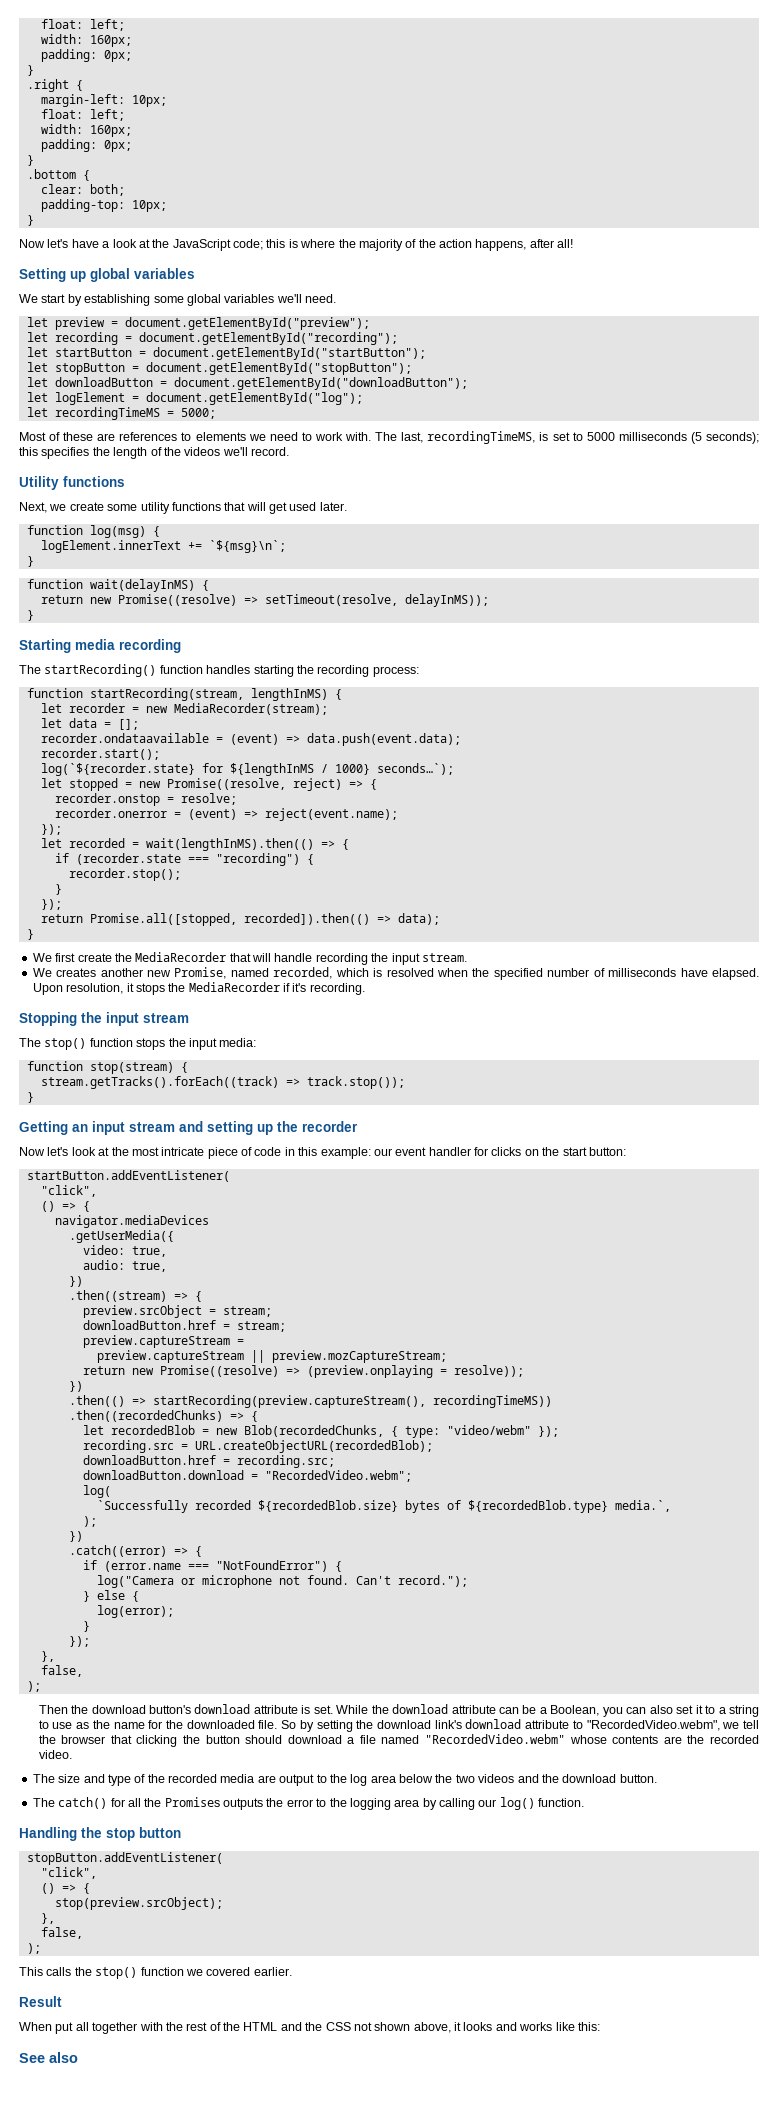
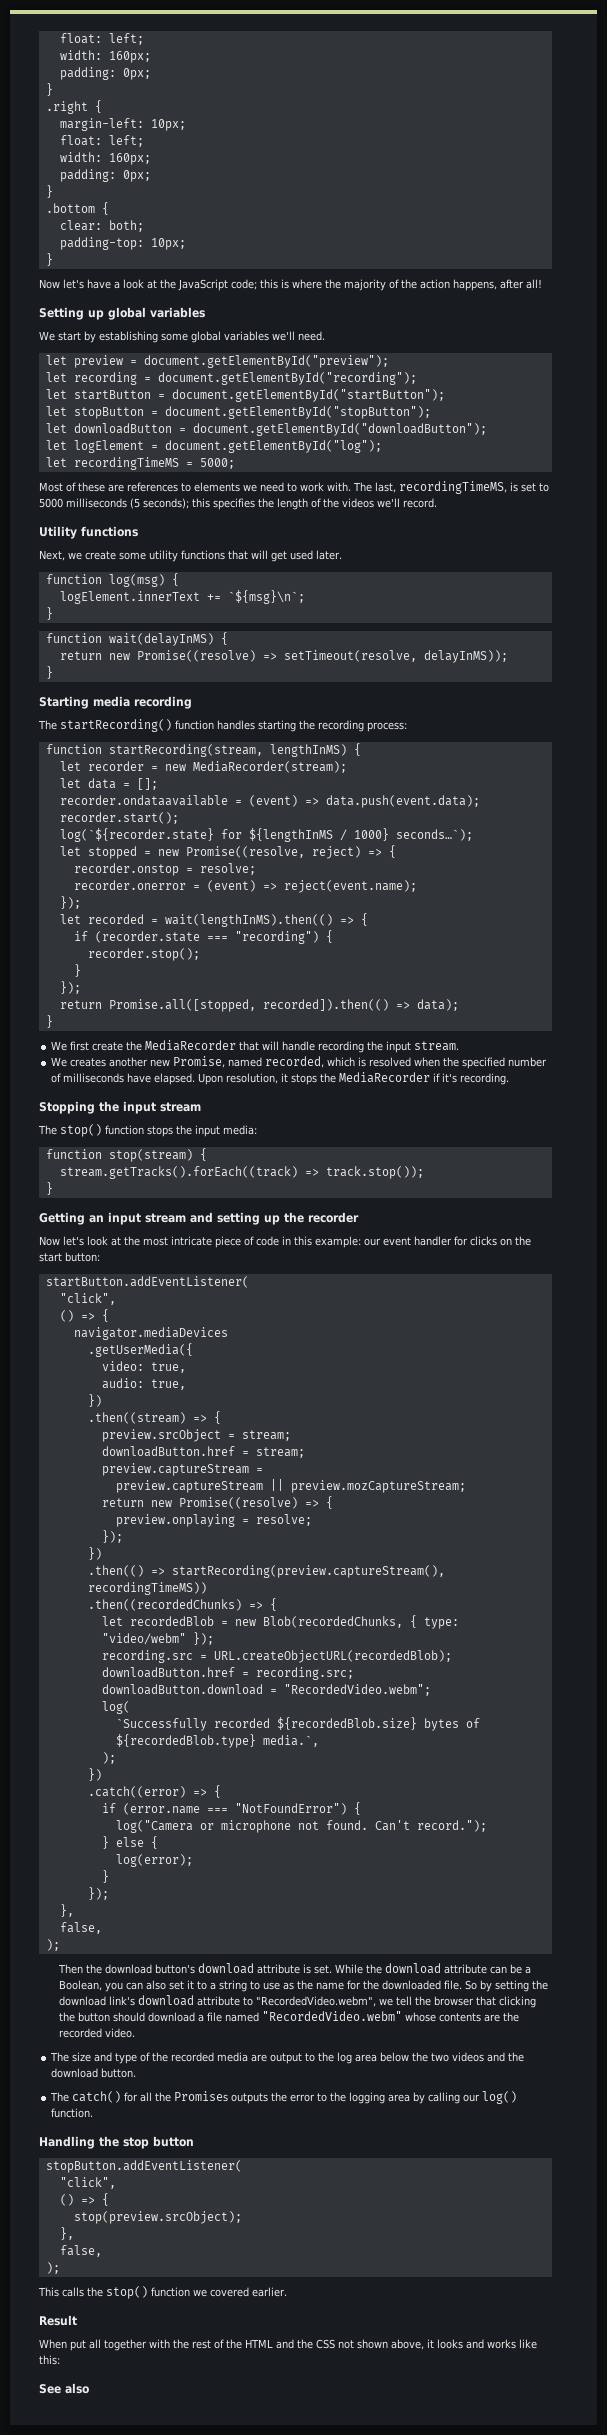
[306,1365,524,1378] (preview.onplaying = resolve)); -> [325,1496,333,1509] [115,1514,312,1527] [101,1530,123,1543] { // preview.onplaying = resolve; // });

